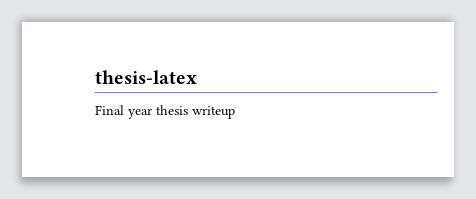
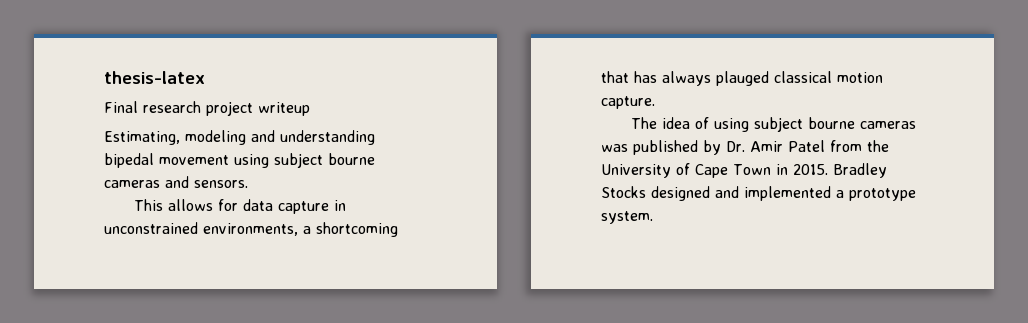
[128,105,188,119] year thesis -> [143,101,253,116] research project
(235, 112) none -> [104,130,375,145] [104,153,375,168] [104,176,248,188] [134,199,347,214] [104,222,398,237] [601,71,883,86] [601,96,655,109] [631,117,917,132] [601,140,889,155] [601,163,887,178] [601,186,916,201] [601,211,653,224] // Estimating, modeling and understanding bipedal movement using subject bourne cameras and sensors. // This allows for data capture in unconstrained environments, a shortcoming that has always plauged classical motion capture. // The idea of using subject bourne cameras was published by Dr. Amir Patel from the University of Cape Town in 2015. Bradley Stocks designed and implemented a prototype system.

